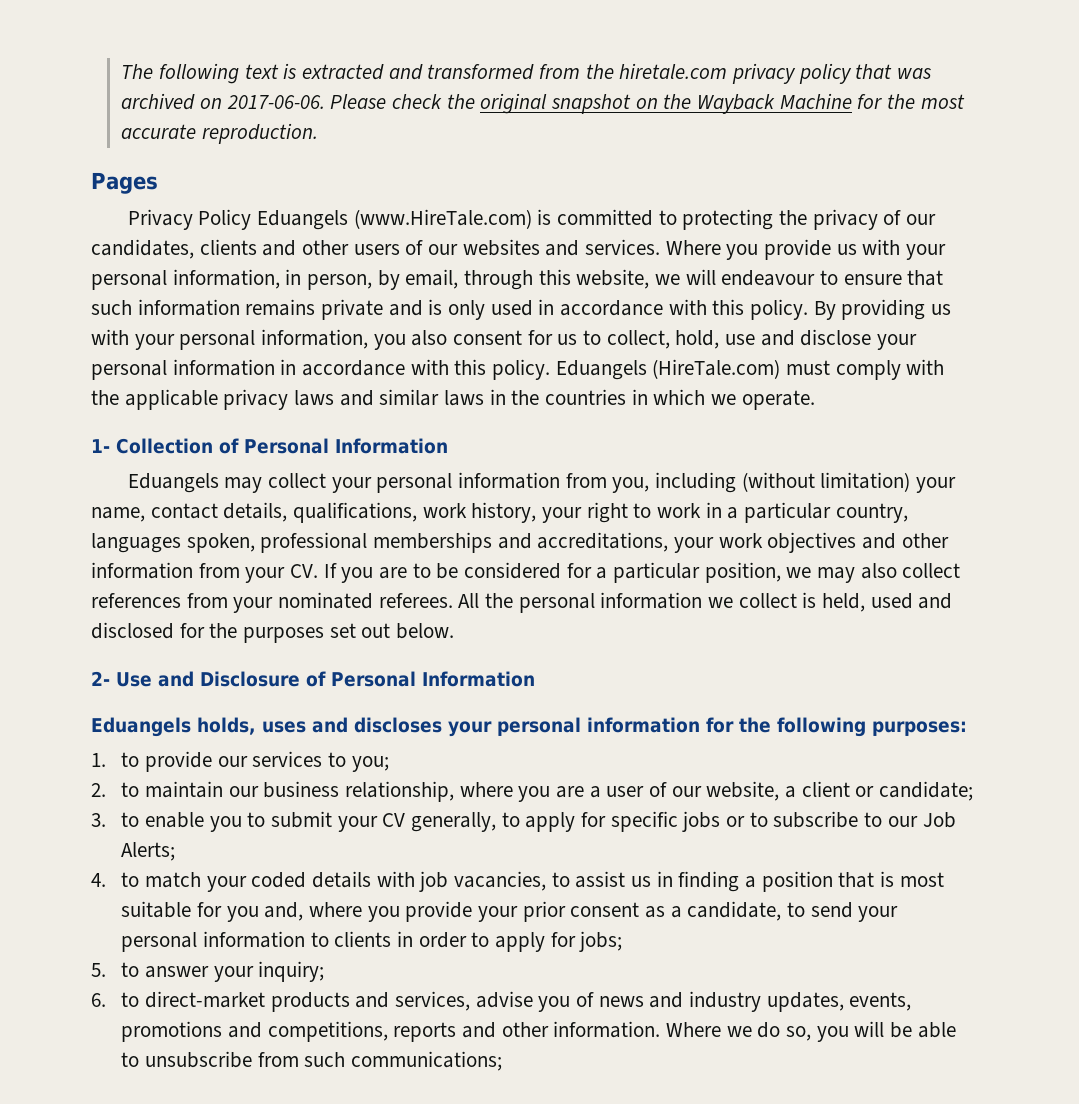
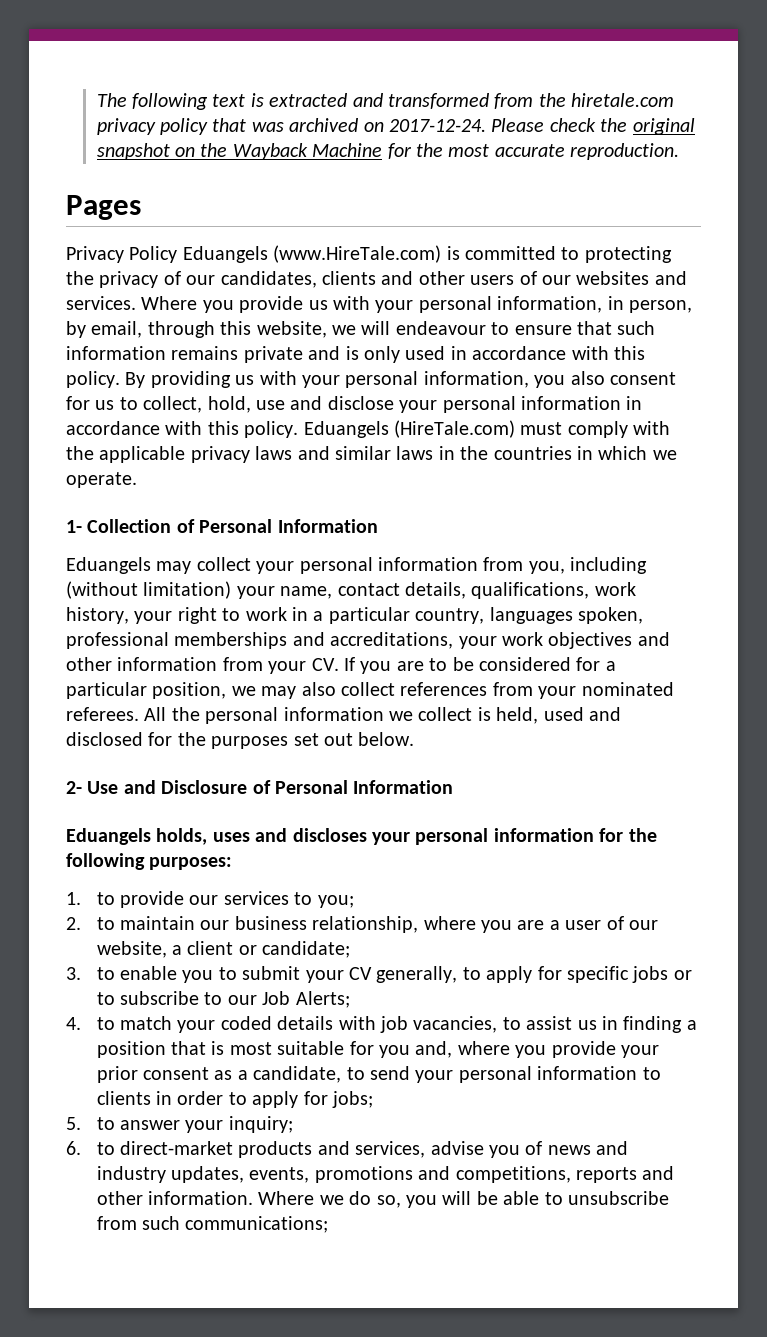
[226,95,325,109] 2017-06-06. -> [389,119,487,132] 2017-12-24.

